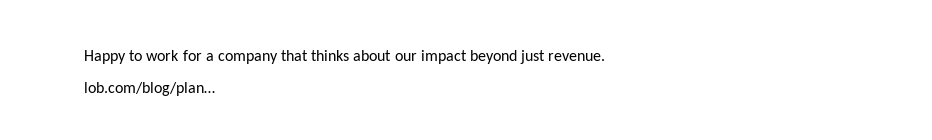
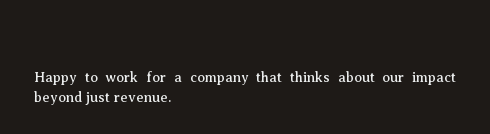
[84,82,215,96] // lob.com/blog/plan… -> (171, 98) none

